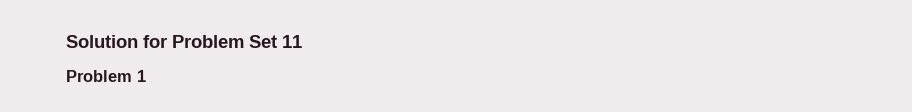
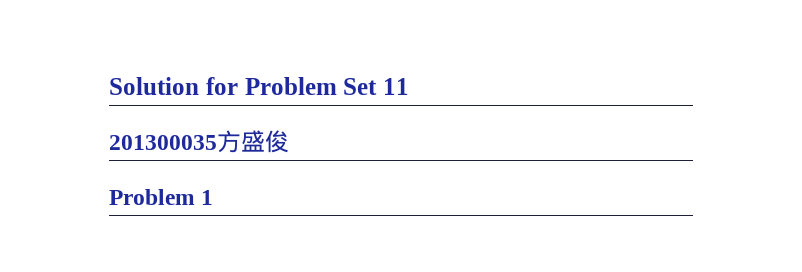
(302, 41) none -> [109,130,289,153] // 201300035方盛俊

